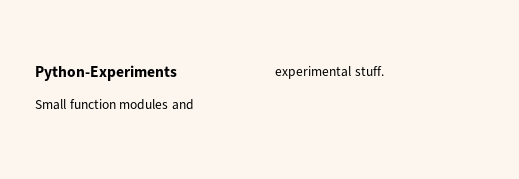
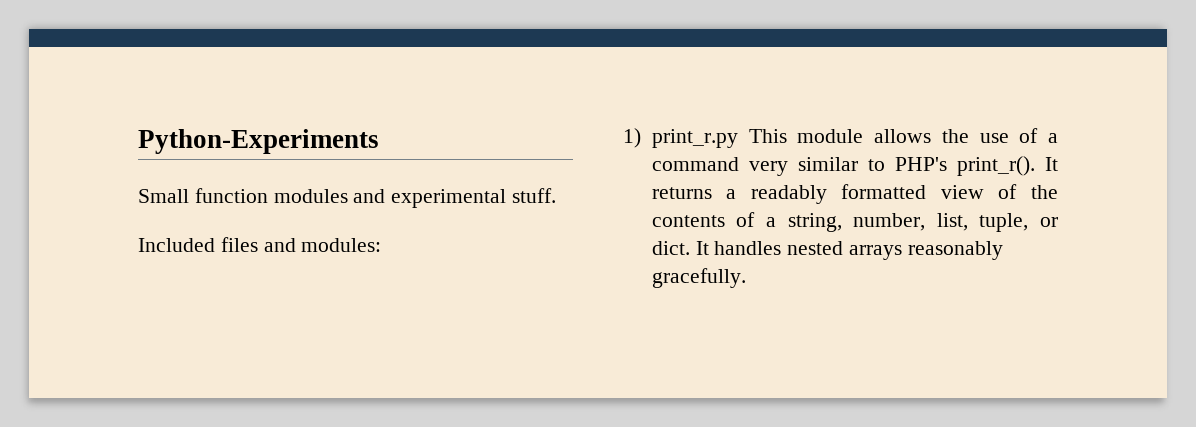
(384, 71) none -> [138,237,382,252] [623,128,1058,148] [651,156,1058,176] [651,184,1058,204] [651,212,1058,232] [651,241,1003,260] [651,268,746,288] // Included files and modules: // 1) print_r.py This module allows the use of a command very similar to PHP's print_r(). It returns a readably formatted view of the contents of a string, number, list, tuple, or dict. It handles nested arrays reasonably gracefully.

